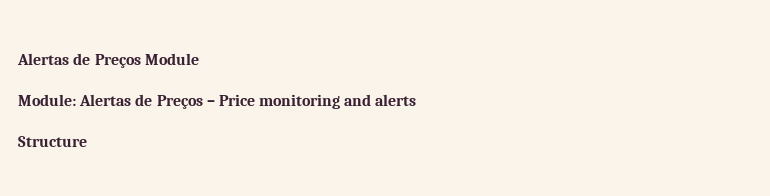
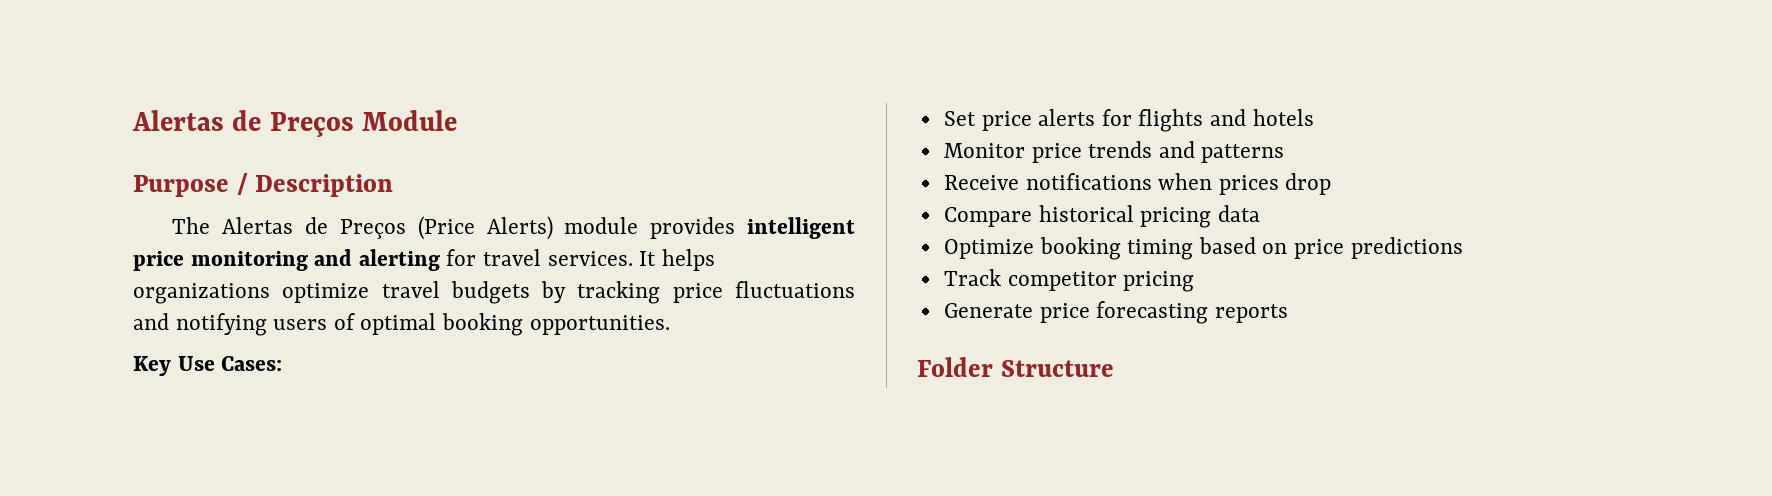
[18,94,417,109] Module: Alertas de Preços – Price monitoring and alerts // -> [133,173,394,197] [172,216,855,240] [133,249,715,271] [133,281,855,304] [133,313,670,336] [133,356,283,376] [943,109,1314,132] [943,141,1285,163] [943,173,1332,195] [943,205,1260,228] [943,237,1463,260] [943,269,1195,292] [943,301,1288,324] [917,357,993,377] Purpose / Description // The Alertas de Preços (Price Alerts) module provides intelligent price monitoring and alerting for travel services. It helps organizations optimize travel budgets by tracking price fluctuations and notifying users of optimal booking opportunities. // Key Use Cases: // Set price alerts for flights and hotels // Monitor price trends and patterns // Receive notifications when prices drop // Compare historical pricing data // Optimize booking timing based on price predictions // Track competitor pricing // Generate price forecasting reports // Folder

